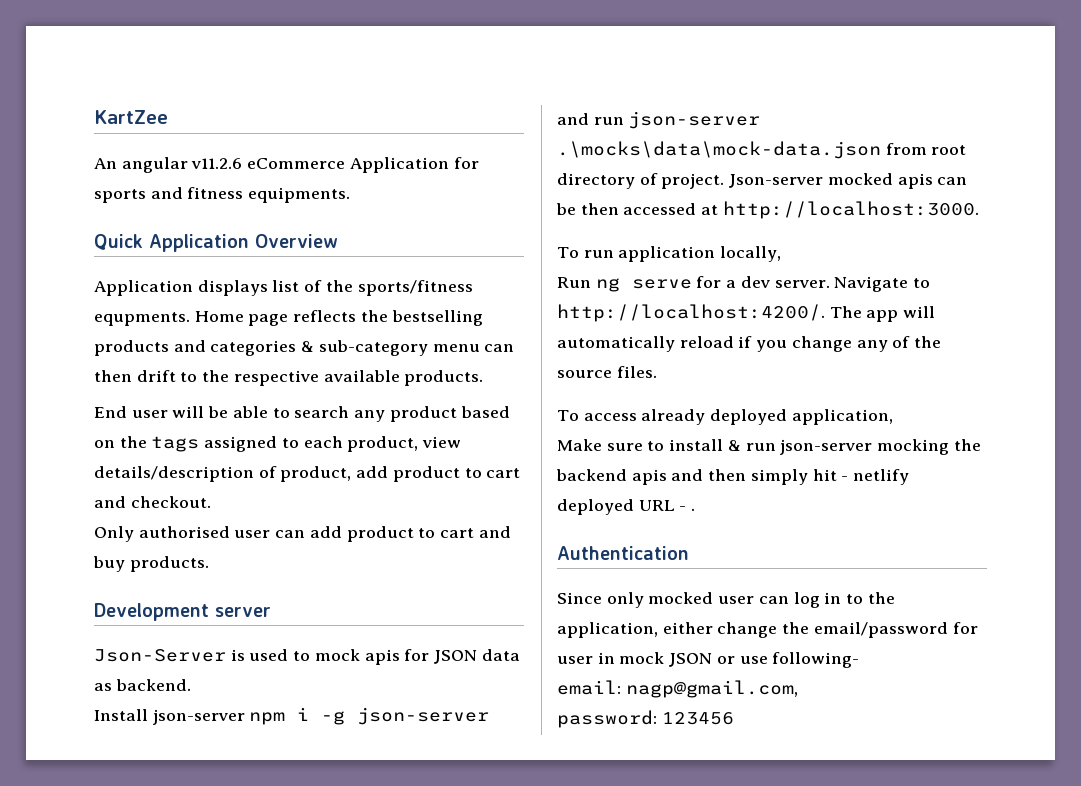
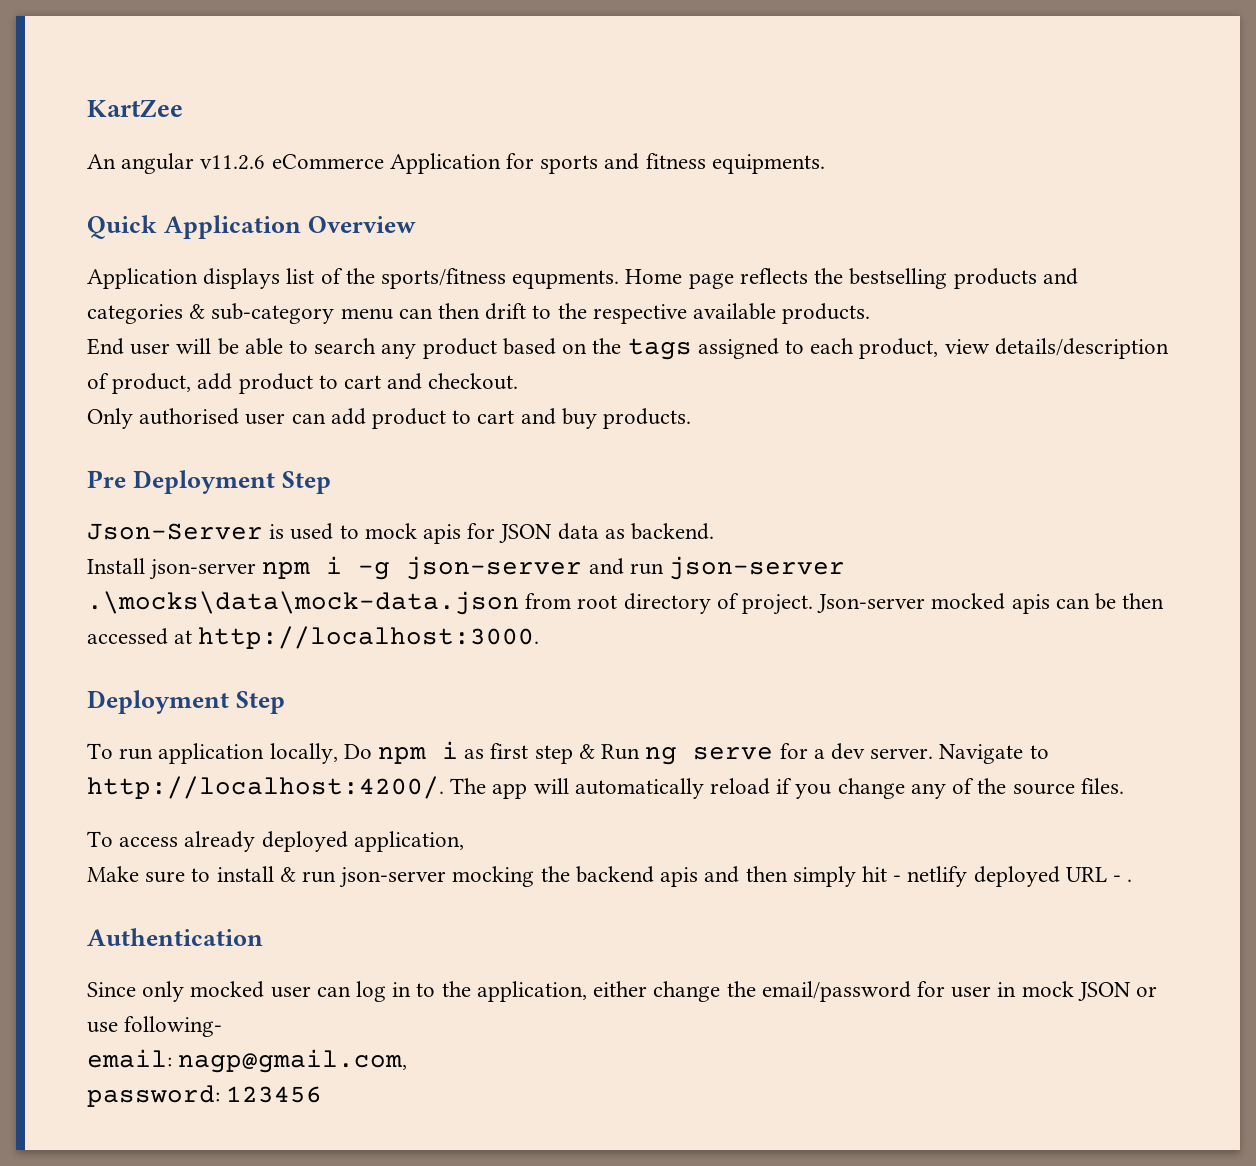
[94,603,271,621] Development server -> [87,470,331,494] Pre Deployment Step
(979, 210) none -> [87,690,285,714] // Deployment Step
(782, 254) // -> [343,741,595,764] Do npm i as first step &

